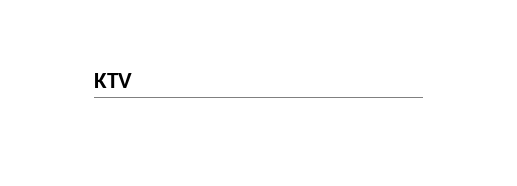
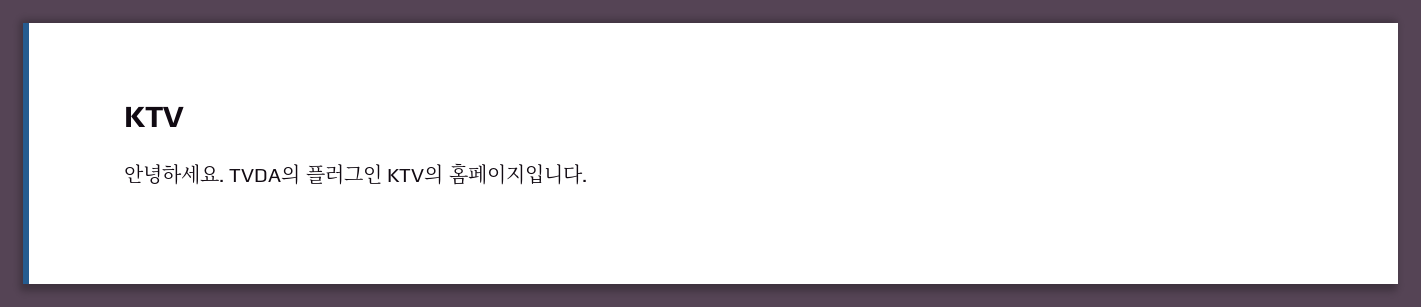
(132, 80) none -> [124,163,587,185] // 안녕하세요. TVDA의 플러그인 KTV의 홈페이지입니다.

